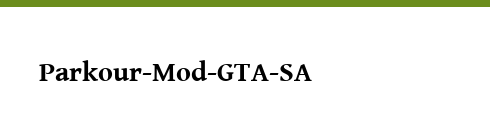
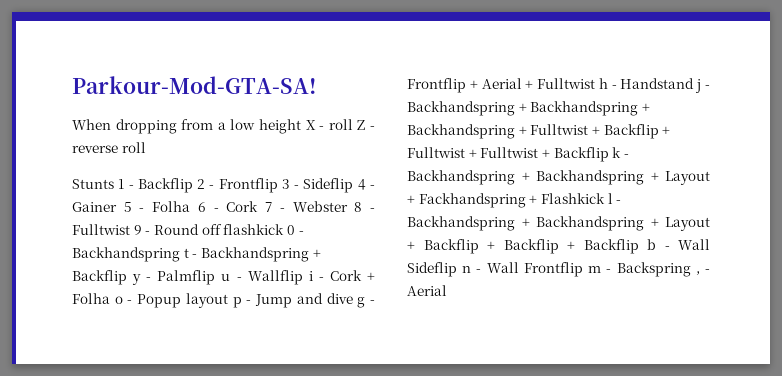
[39,60,312,81] Parkour-Mod-GTA-SA -> [72,76,316,94] [72,119,375,134] [72,142,146,153] [72,178,375,193] [72,201,375,212] [72,224,304,235] [72,247,321,262] [72,270,375,285] [72,293,375,308] [407,78,710,93] [407,101,650,116] [407,124,671,139] [407,147,629,162] [407,170,710,185] [407,193,622,208] [407,216,710,231] [407,239,710,254] [407,262,710,277] [407,285,447,296] Parkour-Mod-GTA-SA! // When dropping from a low height X - roll Z - reverse roll // Stunts 1 - Backflip 2 - Frontflip 3 - Sideflip 4 - Gainer 5 - Folha 6 - Cork 7 - Webster 8 - Fulltwist 9 - Round off flashkick 0 - Backhandspring t - Backhandspring + Backflip y - Palmflip u - Wallflip i - Cork + Folha o - Popup layout p - Jump and dive g - Frontflip + Aerial + Fulltwist h - Handstand j - Backhandspring + Backhandspring + Backhandspring + Fulltwist + Backflip + Fulltwist + Fulltwist + Backflip k - Backhandspring + Backhandspring + Layout + Fackhandspring + Flashkick l - Backhandspring + Backhandspring + Layout + Backflip + Backflip + Backflip b - Wall Sideflip n - Wall Frontflip m - Backspring , - Aerial

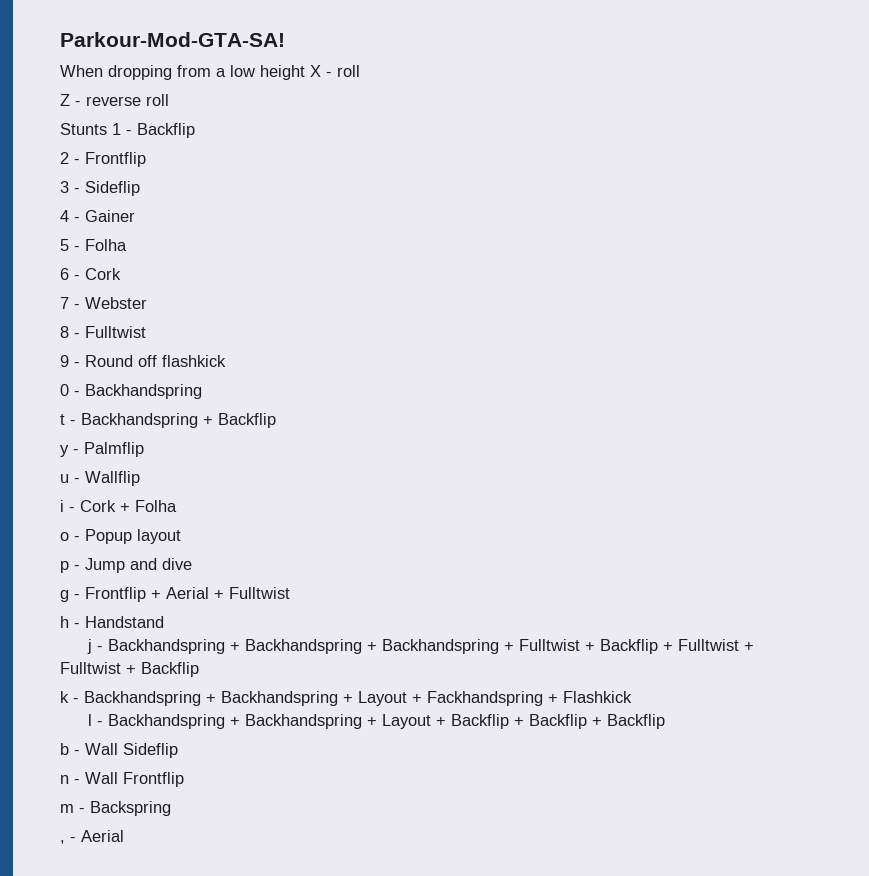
(353, 124) none -> (360, 71) //
(193, 185) none -> (195, 130) //
(278, 185) none -> (146, 159) //
(354, 185) none -> (140, 188) //
(117, 207) none -> (135, 216) //
(191, 206) none -> (127, 245) //
(259, 206) none -> (121, 274) //
(348, 206) none -> (147, 303) //
(130, 229) none -> (146, 332) //
(285, 229) none -> (226, 361) //
(180, 254) none -> (202, 391) //
(127, 277) none -> (276, 420) //
(216, 277) none -> (144, 449) //
(303, 277) none -> (140, 478) //
(110, 298) none -> (177, 506) //
(228, 300) none -> (181, 536) //
(353, 298) none -> (192, 564) //
(596, 83) none -> (290, 593) //
(695, 83) none -> (164, 622) //
(609, 154) none -> (199, 669) //
(605, 198) none -> (632, 697) //
(639, 246) none -> (666, 721) //
(457, 269) none -> (178, 750) //
(583, 269) none -> (184, 779) //
(691, 269) none -> (171, 808) //

